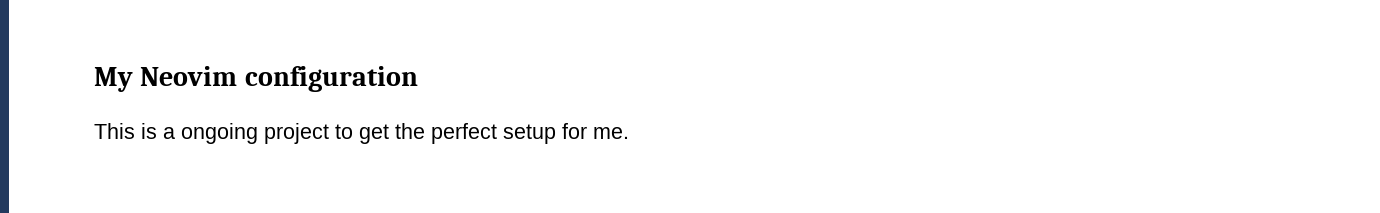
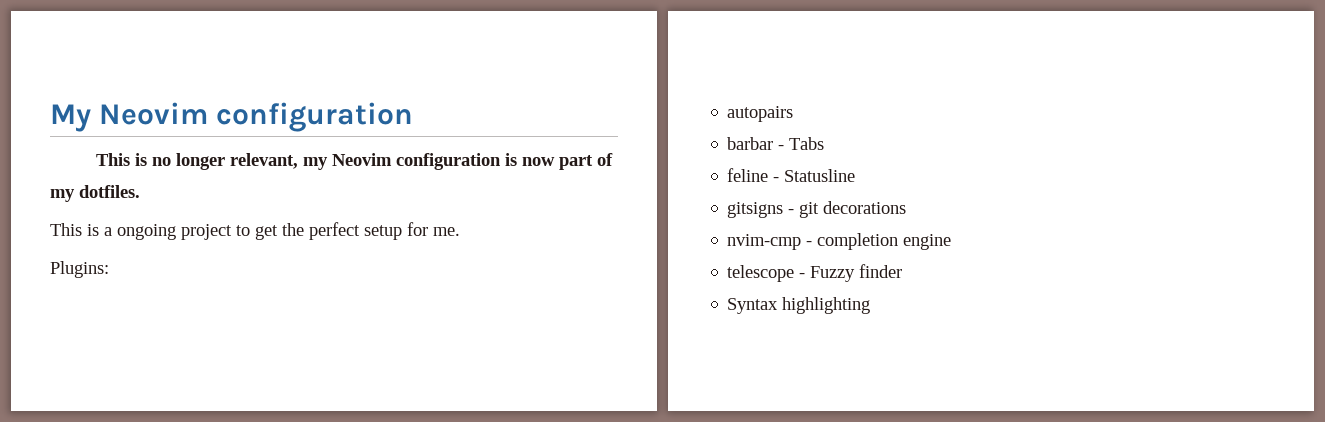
(418, 79) none -> [96,153,614,170] [50,185,140,202] // This is no longer relevant, my Neovim configuration is now part of my dotfiles.
(629, 133) none -> [50,261,109,278] [727,106,794,122] [727,137,825,150] [727,168,856,182] [727,201,907,218] [727,233,952,250] [727,264,903,282] [727,297,871,314] // Plugins: // autopairs // barbar - Tabs // feline - Statusline // gitsigns - git decorations // nvim-cmp - completion engine // telescope - Fuzzy finder // Syntax highlighting

